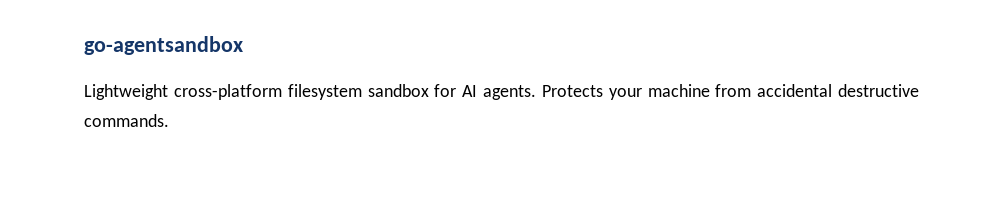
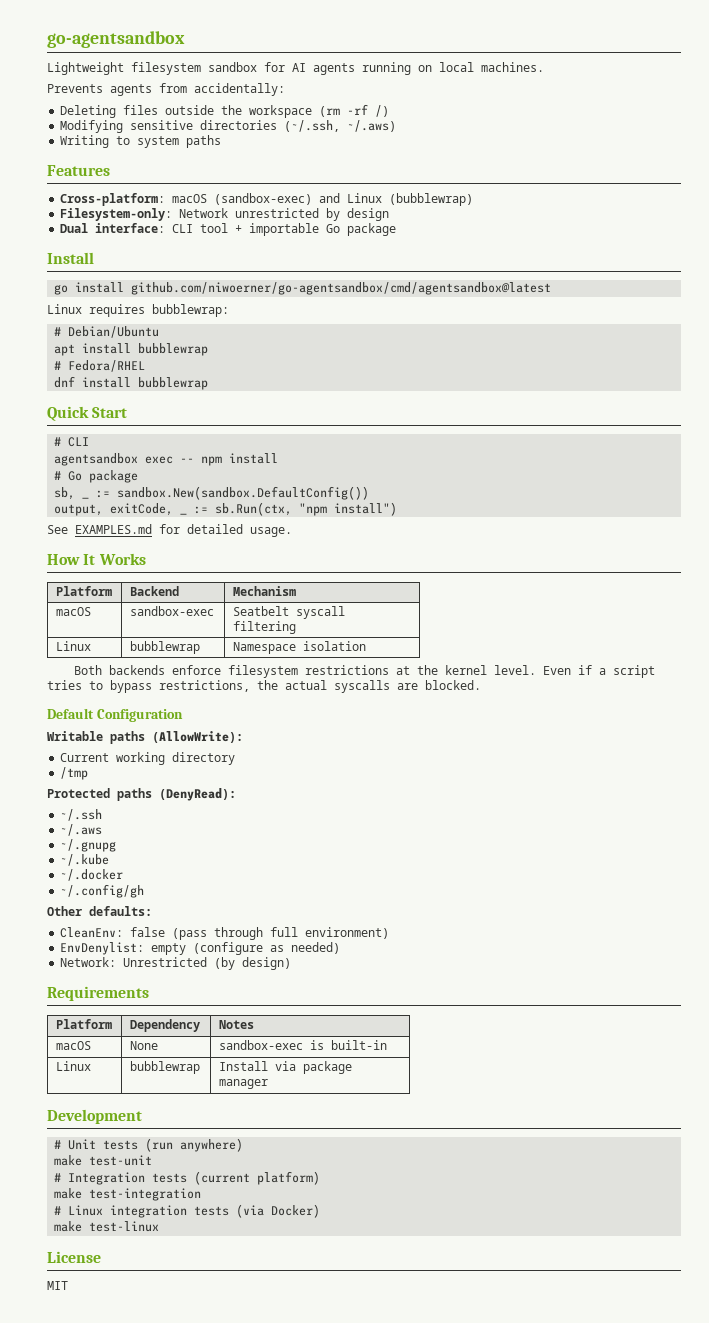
[173,84,282,100] cross-platform -> (124, 68) none
[482,84,920,100] [84,114,169,127] agents. Protects your machine from accidental destructive commands. -> [313,62,544,75] [47,83,285,96] [60,104,390,118] [60,120,397,133] [60,135,222,148] [47,165,110,176] [60,193,474,206] [60,208,390,221] [60,223,397,236] [47,252,94,264] [54,282,552,295] [47,304,229,317] [54,326,160,338] [54,343,209,356] [54,360,146,372] [54,376,209,390] [47,406,128,421] [54,437,90,447] [54,453,279,466] [54,470,139,483] [54,486,370,500] [54,502,398,516] [47,524,292,537] [47,553,146,565] [55,586,112,596] [129,586,179,596] [232,586,296,596] [55,607,91,616] [129,606,214,616] [232,606,345,619] [232,621,296,634] [55,641,91,651] [129,641,200,654] [232,641,366,654] [74,665,656,678] [47,680,481,693] [47,708,183,722] [47,731,243,744] [60,752,236,765] [60,767,89,780] [47,788,236,801] [60,809,103,821] [60,824,103,836] [60,839,117,852] [60,854,110,866] [60,869,124,881] [60,884,145,898] [47,906,152,916] [60,927,390,940] [60,942,341,955] [60,957,292,970] [47,986,149,1001] [55,1019,112,1029] [129,1019,200,1032] [218,1020,254,1029] [55,1041,91,1050] [129,1041,158,1050] [218,1040,387,1050] [55,1061,91,1071] [129,1061,200,1074] [218,1061,352,1074] [218,1079,268,1089] [47,1109,142,1124] [54,1138,244,1152] [54,1155,153,1166] [54,1171,321,1185] [54,1188,202,1201] [54,1204,321,1218] [54,1221,160,1232] [47,1251,101,1263] [47,1281,68,1290] agents running on local machines. // Prevents agents from accidentally: // Deleting files outside the workspace (rm -rf /) // Modifying sensitive directories (~/.ssh, ~/.aws) // Writing to system paths // Features // Cross-platform: macOS (sandbox-exec) and Linux (bubblewrap) // Filesystem-only: Network unrestricted by design // Dual interface: CLI tool + importable Go package // Install // go install github.com/niwoerner/go-agentsandbox/cmd/agentsandbox@latest // Linux requires bubblewrap: // # Debian/Ubuntu // apt install bubblewrap // # Fedora/RHEL // dnf install bubblewrap // Quick Start // # CLI // agentsandbox exec -- npm install // # Go package // sb, _ := sandbox.New(sandbox.DefaultConfig()) // output, exitCode, _ := sb.Run(ctx, "npm install") // See EXAMPLES.md for detailed usage. // How It Works // Platform | Backend | Mechanism // macOS | sandbox-exec | Seatbelt syscall filtering // Linux | bubblewrap | Namespace isolation // Both backends enforce filesystem restrictions at the kernel level. Even if a script tries to bypass restrictions, the actual syscalls are blocked. // Default Configuration // Writable paths (AllowWrite): // Current working directory // /tmp // Protected paths (DenyRead): // ~/.ssh // ~/.aws // ~/.gnupg // ~/.kube // ~/.docker // ~/.config/gh // Other defaults: // CleanEnv: false (pass through full environment) // EnvDenylist: empty (configure as needed) // Network: Unrestricted (by design) // Requirements // Platform | Dependency | Notes // macOS | None | sandbox-exec is built-in // Linux | bubblewrap | Install via package manager // Development // # Unit tests (run anywhere) // make test-unit // # Integration tests (current platform) // make test-integration // # Linux integration tests (via Docker) // make test-linux // License // MIT

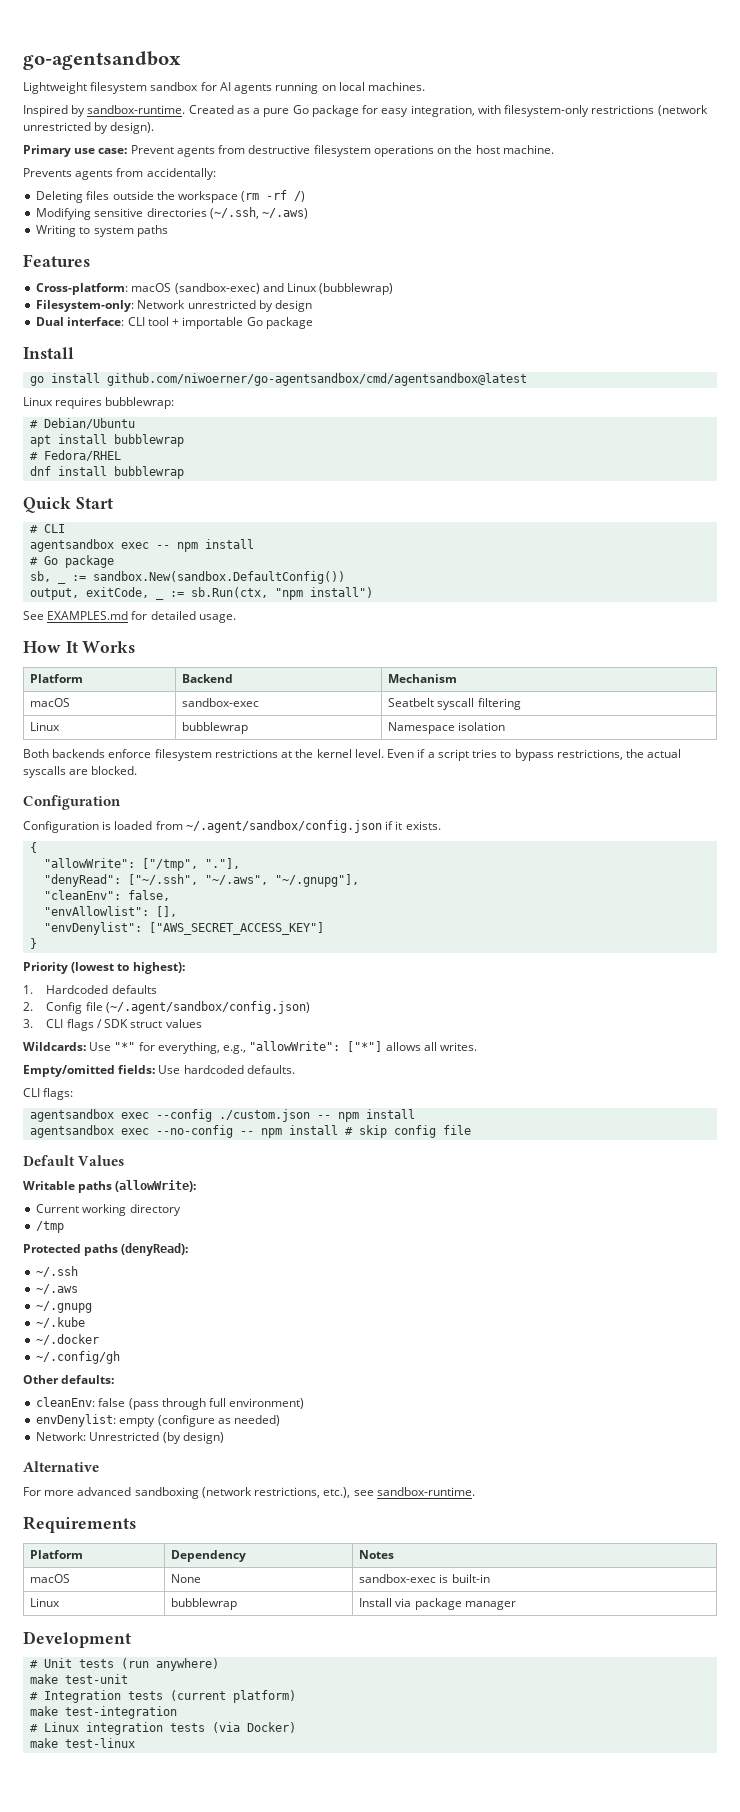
(544, 67) none -> [23,105,708,117] [23,122,155,134] [23,145,554,157] // Inspired by sandbox-runtime. Created as a pure Go package for easy integration, with filesystem-only restrictions (network unrestricted by design). // Primary use case: Prevent agents from destructive filesystem operations on the host machine.
(481, 685) none -> [23,795,121,810] [23,820,441,833] [30,842,38,853] [44,858,241,871] [44,874,360,887] [44,890,171,901] [44,906,178,917] [44,922,325,935] [30,938,38,949] [23,962,185,974] [23,985,157,994] [23,1001,310,1014] [23,1019,202,1031] [23,1041,478,1054] [23,1065,295,1077] [23,1088,74,1100] [30,1109,416,1122] [30,1125,472,1138] // Configuration // Configuration is loaded from ~/.agent/sandbox/config.json if it exists. // { // "allowWrite": ["/tmp", "."], // "denyRead": ["~/.ssh", "~/.aws", "~/.gnupg"], // "cleanEnv": false, // "envAllowlist": [], // "envDenylist": ["AWS_SECRET_ACCESS_KEY"] // } // Priority (lowest to highest): // 1. Hardcoded defaults // 2. Config file (~/.agent/sandbox/config.json) // 3. CLI flags / SDK struct values // Wildcards: Use "*" for everything, e.g., "allowWrite": ["*"] allows all writes. // Empty/omitted fields: Use hardcoded defaults. // CLI flags: // agentsandbox exec --config ./custom.json -- npm install // agentsandbox exec --no-config -- npm install # skip config file
[96,709,183,722] Configuration -> [78,1155,125,1166] Values
[152,731,243,743] (AllowWrite): -> [115,1180,197,1192] (allowWrite):
[159,788,236,801] (DenyRead): -> [121,1243,189,1256] (denyRead):
[60,927,124,938] CleanEnv: -> [36,1397,96,1407] cleanEnv:
[60,942,145,955] EnvDenylist: -> [36,1414,117,1427] envDenylist:
(292, 963) none -> [23,1461,99,1472] [23,1487,475,1499] // Alternative // For more advanced sandboxing (network restrictions, etc.), see sandbox-runtime.
[47,1251,101,1263] [47,1281,68,1290] // License // MIT -> (136, 1743) none

